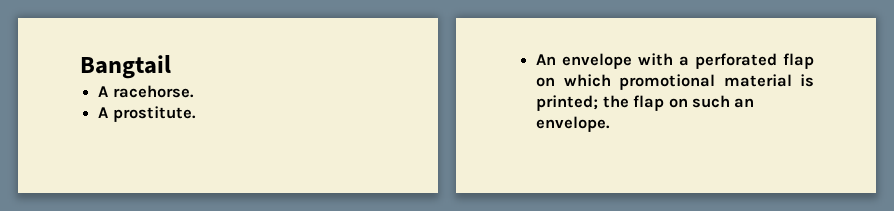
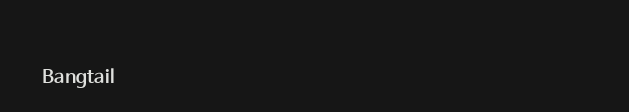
[98,85,194,98] [98,106,196,122] [536,53,814,69] [536,74,814,90] [536,95,755,111] [536,116,611,132] // A racehorse. // A prostitute. // An envelope with a perforated flap on which promotional material is printed; the flap on such an envelope. -> (115, 78) none

